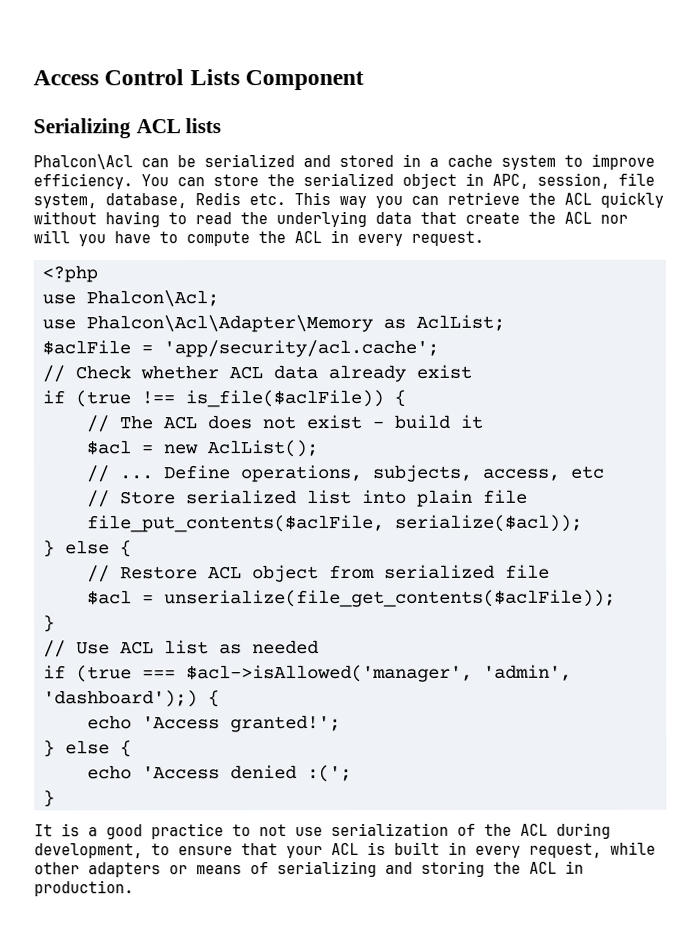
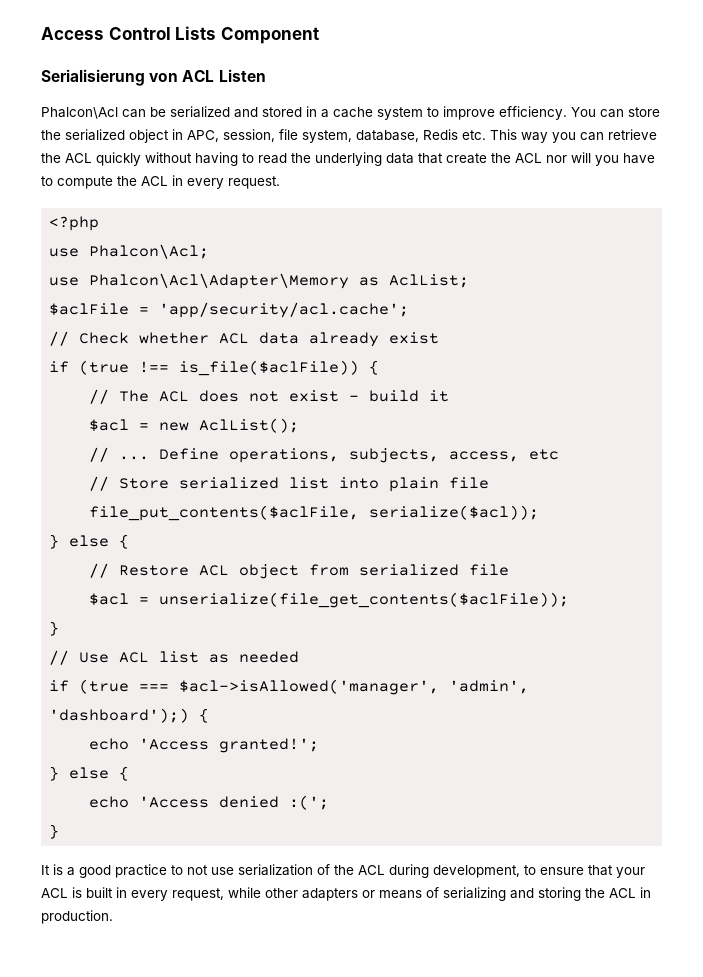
[33,118,222,139] Serializing ACL lists -> [41,69,266,86] Serialisierung von ACL Listen

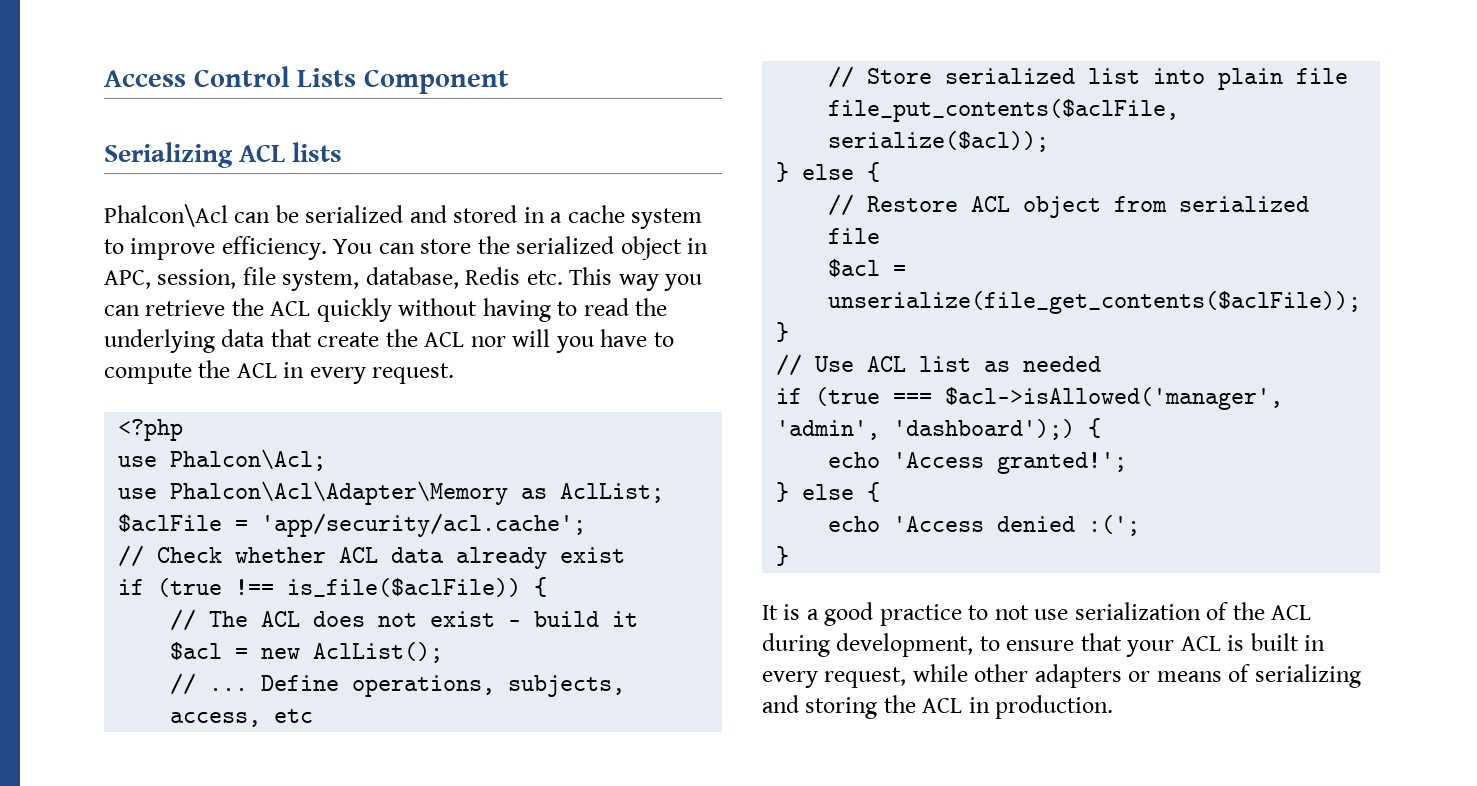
[41,69,266,86] Serialisierung von ACL Listen -> [104,142,343,168] Serializing ACL lists

